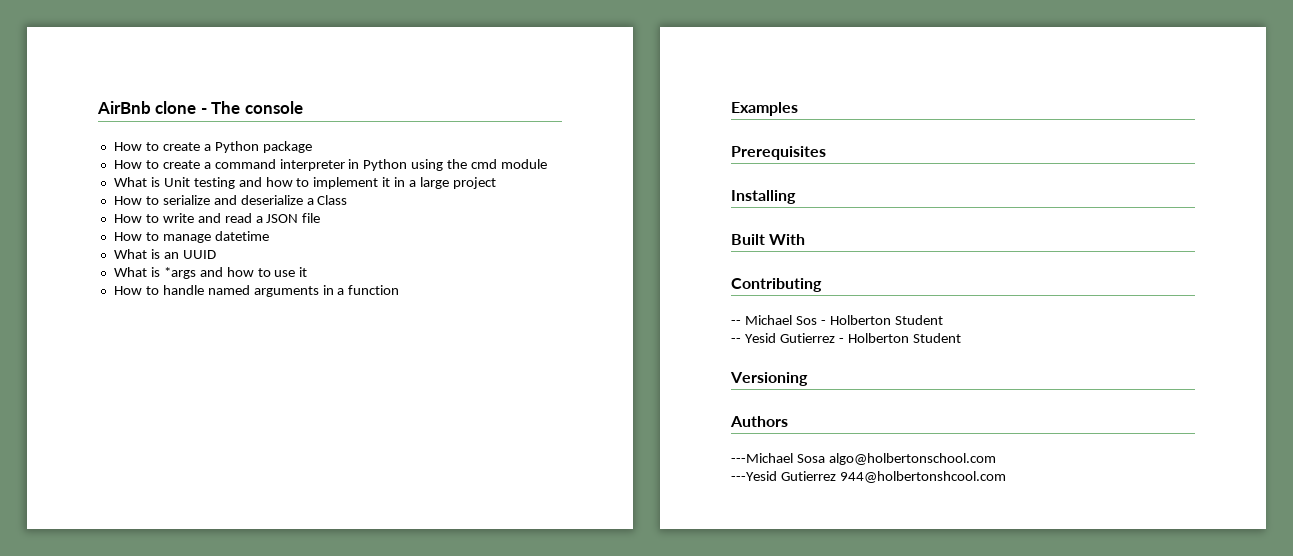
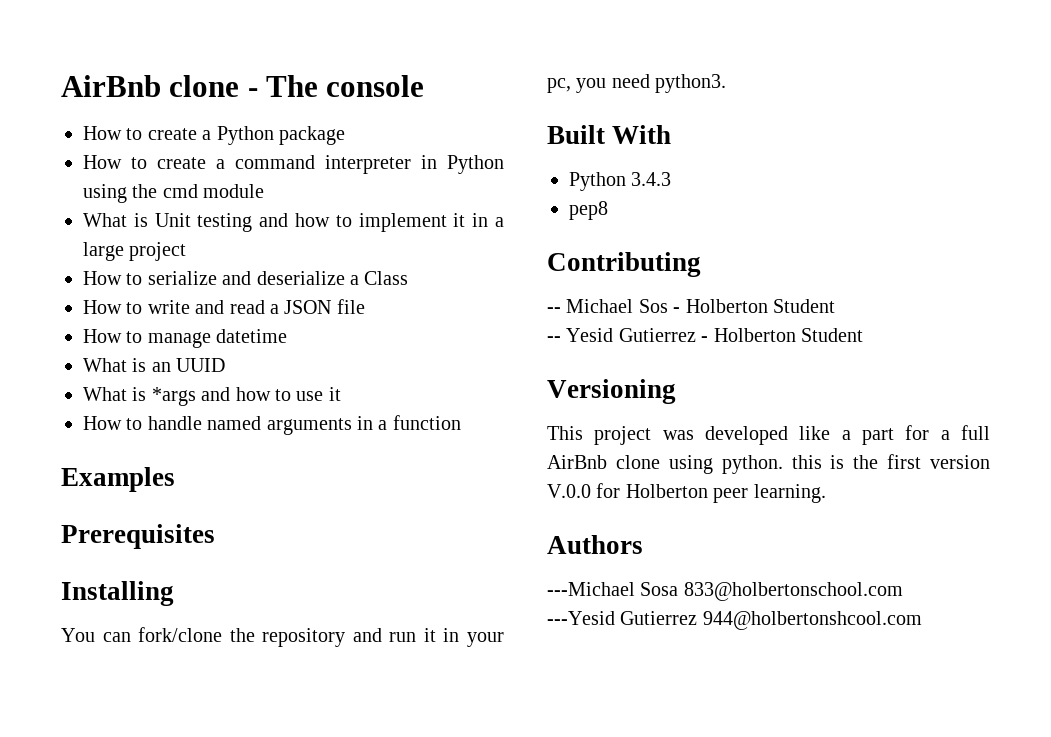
(796, 197) none -> [61,627,504,647] [547,74,727,93] // You can fork/clone the repository and run it in your pc, you need python3.
(806, 239) none -> [569,172,672,191] [569,201,608,220] // Python 3.4.3 // pep8
(808, 379) none -> [547,425,990,445] [547,454,990,474] [547,483,826,503] // This project was developed like a part for a full AirBnb clone using python. this is the first version V.0.0 for Holberton peer learning.
[828,453,996,465] algo@holbertonschool.com -> [683,582,903,601] 833@holbertonschool.com

